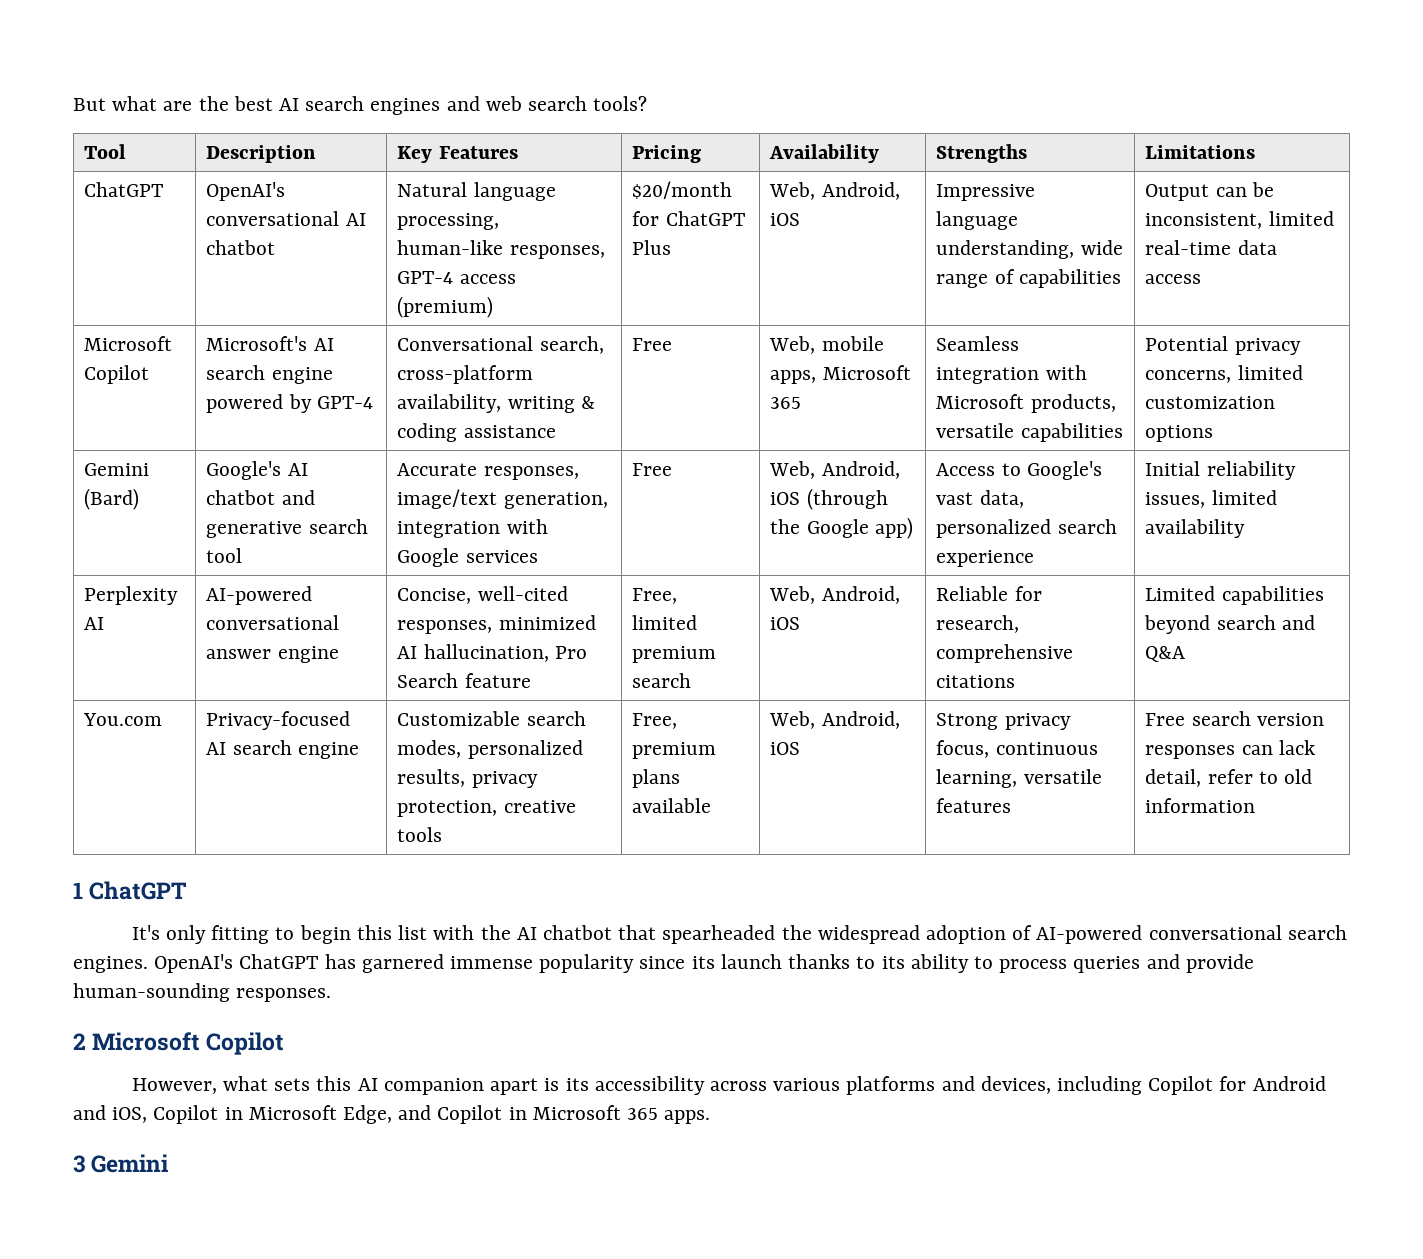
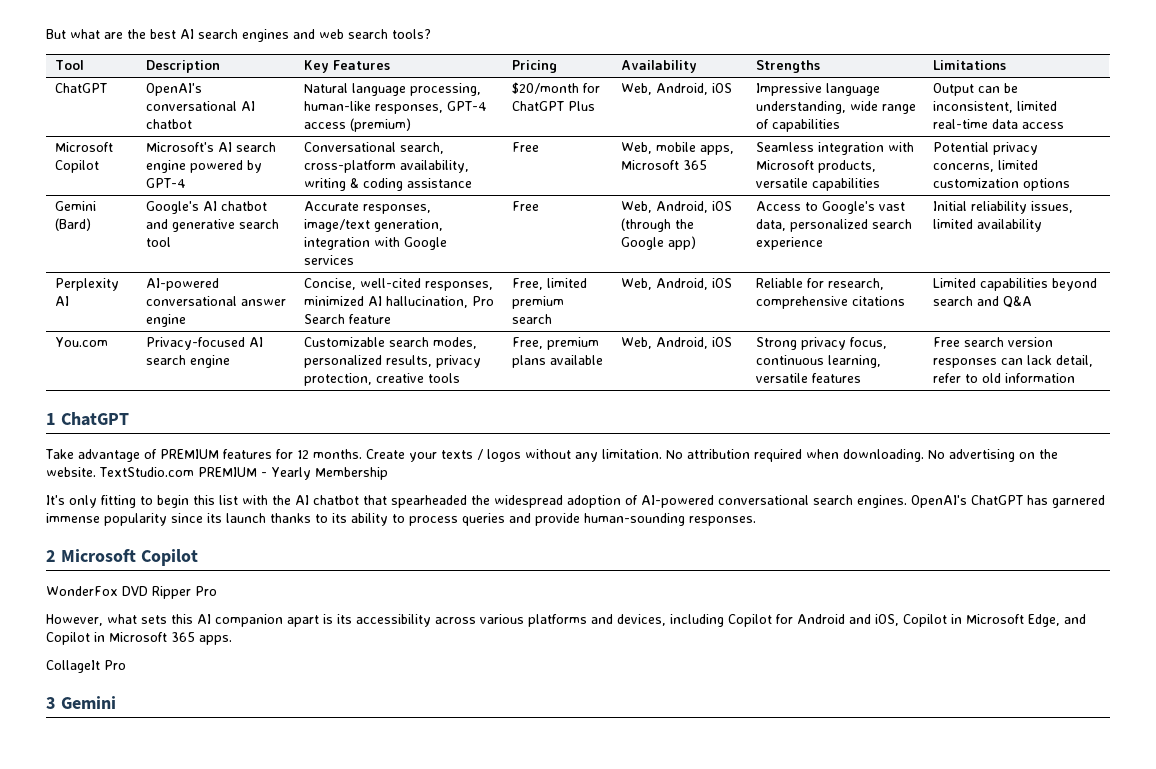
(188, 890) none -> [45,449,1058,462] [46,467,388,480] // Take advantage of PREMIUM features for 12 months. Create your texts / logos without any limitation. No attribution required when downloading. No advertising on the website. TextStudio.com PREMIUM - Yearly Membership
(285, 1043) none -> [46,586,217,599] // WonderFox DVD Ripper Pro
(711, 1117) none -> [46,660,126,673] // CollageIt Pro

